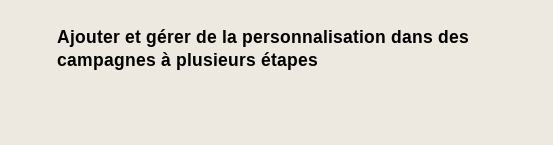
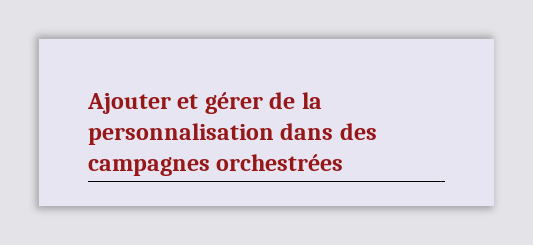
[161,52,318,70] à plusieurs étapes -> [216,154,344,171] orchestrées

